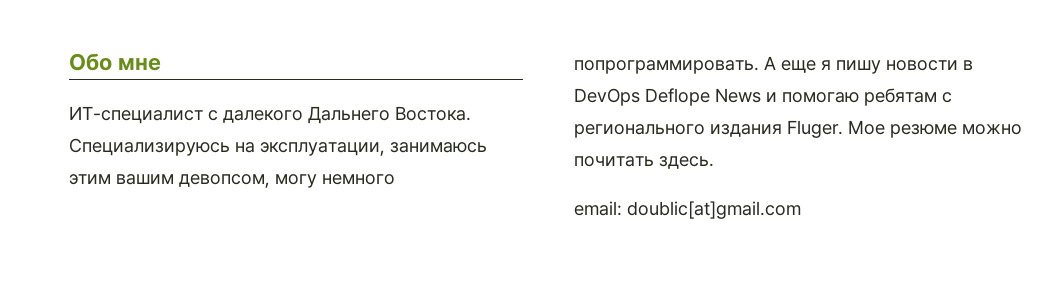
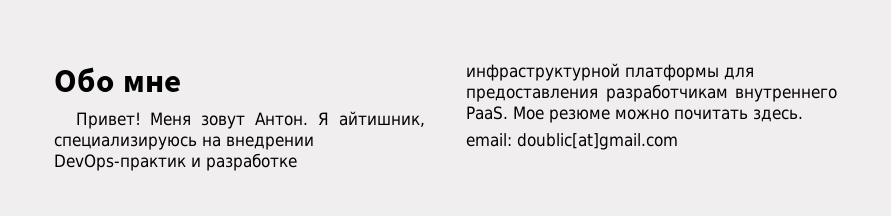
[69,106,471,124] [69,138,487,156] [69,174,395,188] [574,56,973,74] [574,88,952,106] [574,120,843,138] ИТ-специалист с далекого Дальнего Востока. Специализируюсь на эксплуатации, занимаюсь этим вашим девопсом, могу немного попрограммировать. А еще я пишу новости в DevOps Deflope News и помогаю ребятам с регионального издания Fluger. -> [75,111,425,129] [54,136,314,150] [54,153,297,171] [466,63,754,81] [466,84,837,102] [466,106,508,120] Привет! Меня зовут Антон. Я айтишник, специализируюсь на внедрении DevOps-практик и разработке инфраструктурной платформы для предоставления разработчикам внутреннего PaaS.

